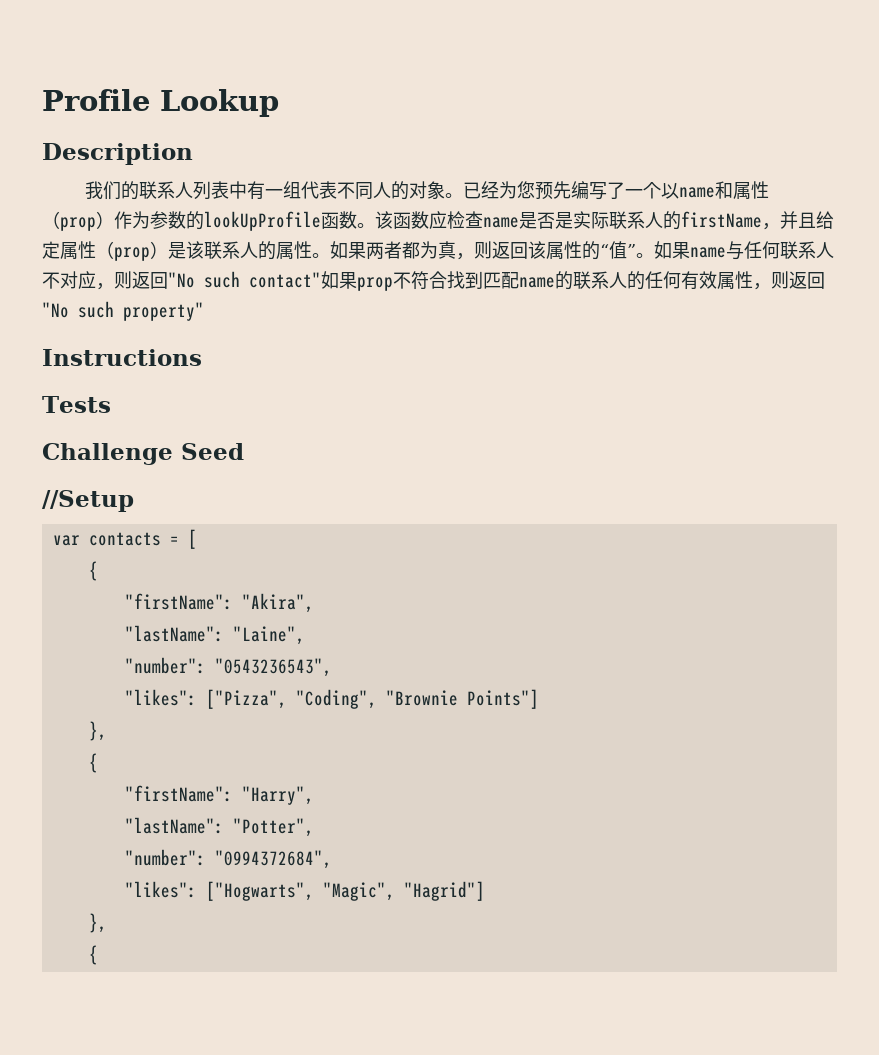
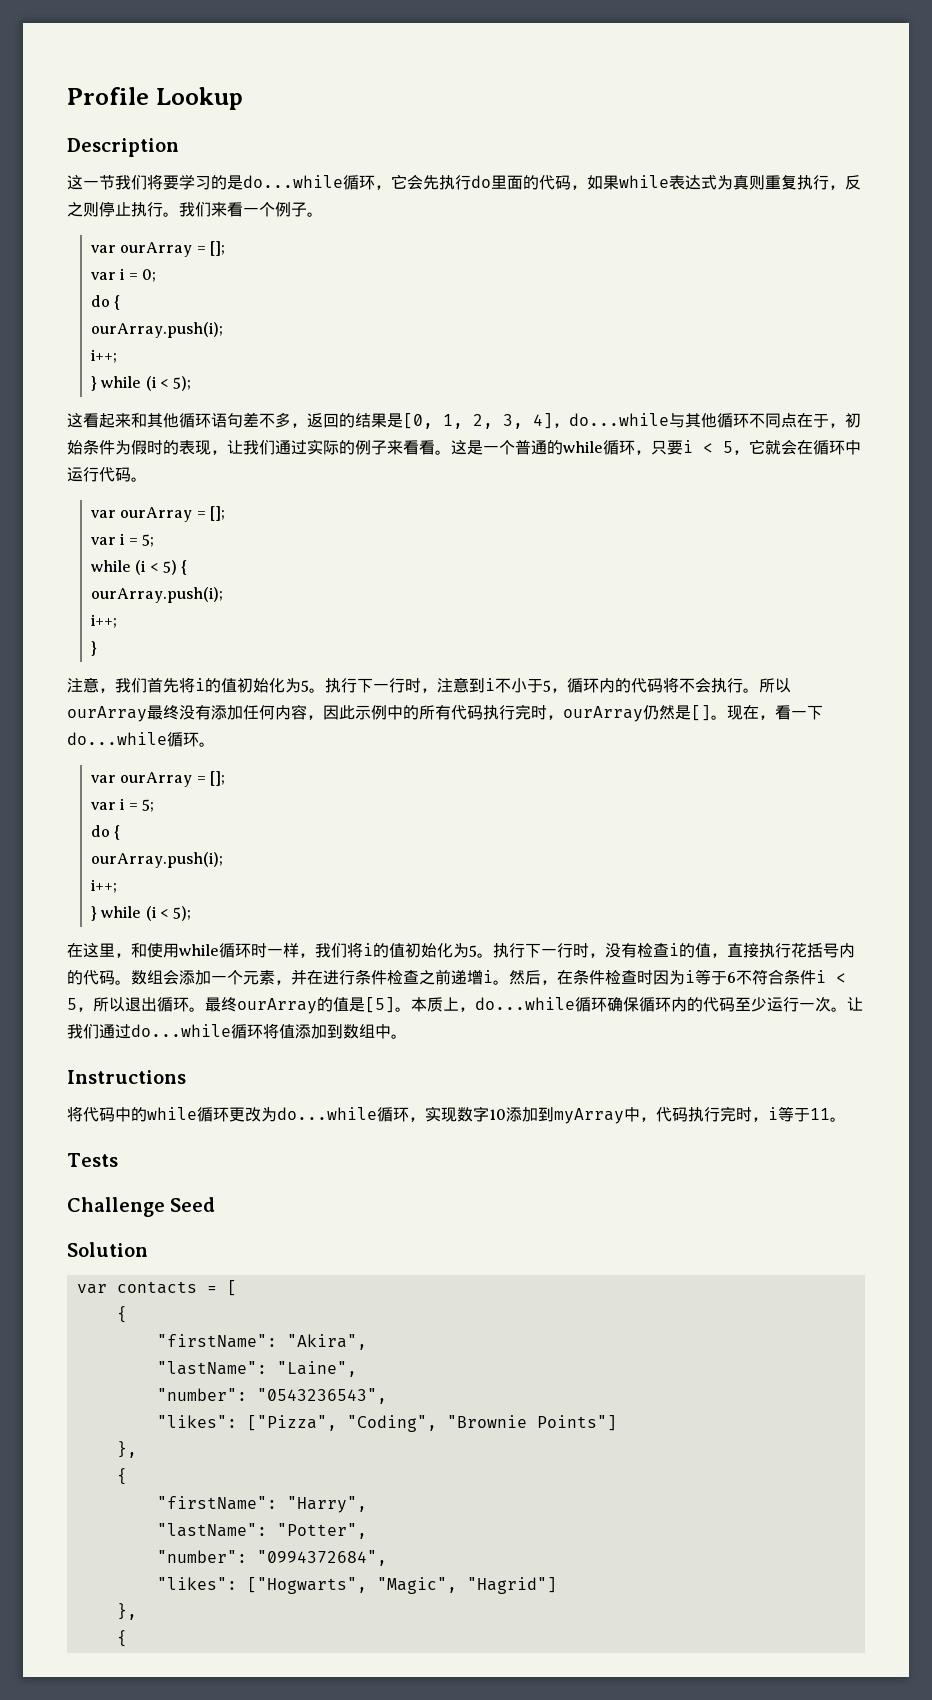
[85,181,770,200] [42,211,834,231] [42,241,834,261] [42,271,825,291] [42,301,204,321] [42,349,202,366] 我们的联系人列表中有一组代表不同人的对象。已经为您预先编写了一个以name和属性（prop）作为参数的lookUpProfile函数。该函数应检查name是否是实际联系人的firstName，并且给定属性（prop）是该联系人的属性。如果两者都为真，则返回该属性的“值”。如果name与任何联系人不对应，则返回"No such contact"如果prop不符合找到匹配name的联系人的任何有效属性，则返回"No such property" // Instructions -> [67,174,861,190] [67,201,323,217] [90,241,225,257] [90,268,156,282] [90,295,121,310] [90,322,223,338] [90,349,117,363] [90,376,192,391] [67,412,861,429] [67,439,861,455] [67,467,147,482] [90,506,225,522] [90,533,154,547] [90,560,188,575] [90,587,223,603] [90,614,117,628] [90,641,97,656] [67,677,791,693] [67,704,823,722] [67,732,215,747] [90,771,225,787] [90,798,154,812] [90,825,121,840] [90,852,223,868] [90,879,117,893] [90,906,192,921] [67,942,855,958] [67,969,846,985] [67,996,863,1014] [67,1023,407,1039] [67,1070,186,1084] [67,1106,846,1124] 这一节我们将要学习的是do...while循环，它会先执行do里面的代码，如果while表达式为真则重复执行，反之则停止执行。我们来看一个例子。 // var ourArray = []; // var i = 0; // do { // ourArray.push(i); // i++; // } while (i < 5); // 这看起来和其他循环语句差不多，返回的结果是[0, 1, 2, 3, 4]，do...while与其他循环不同点在于，初始条件为假时的表现，让我们通过实际的例子来看看。这是一个普通的while循环，只要i < 5，它就会在循环中运行代码。 // var ourArray = []; // var i = 5; // while (i < 5) { // ourArray.push(i); // i++; // } // 注意，我们首先将i的值初始化为5。执行下一行时，注意到i不小于5，循环内的代码将不会执行。所以ourArray最终没有添加任何内容，因此示例中的所有代码执行完时，ourArray仍然是[]。现在，看一下do...while循环。 // var ourArray = []; // var i = 5; // do { // ourArray.push(i); // i++; // } while (i < 5); // 在这里，和使用while循环时一样，我们将i的值初始化为5。执行下一行时，没有检查i的值，直接执行花括号内的代码。数组会添加一个元素，并在进行条件检查之前递增i。然后，在条件检查时因为i等于6不符合条件i < 5，所以退出循环。最终ourArray的值是[5]。本质上，do...while循环确保循环内的代码至少运行一次。让我们通过do...while循环将值添加到数组中。 // Instructions // 将代码中的while循环更改为do...while循环，实现数字10添加到myArray中，代码执行完时，i等于11。
[42,490,134,512] //Setup -> [67,1242,148,1257] Solution

